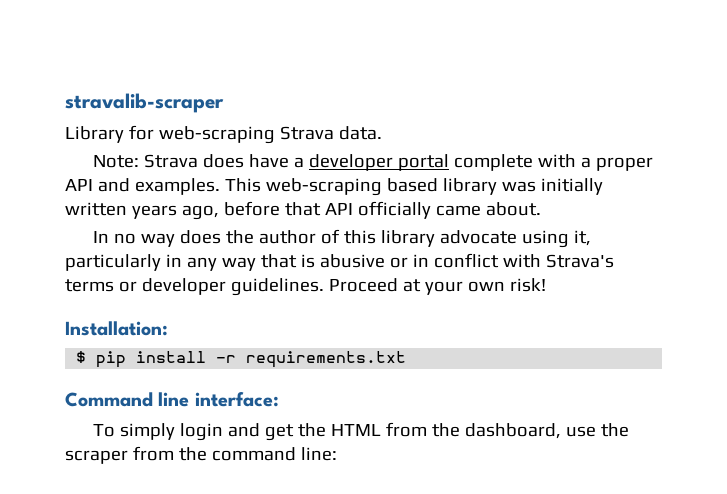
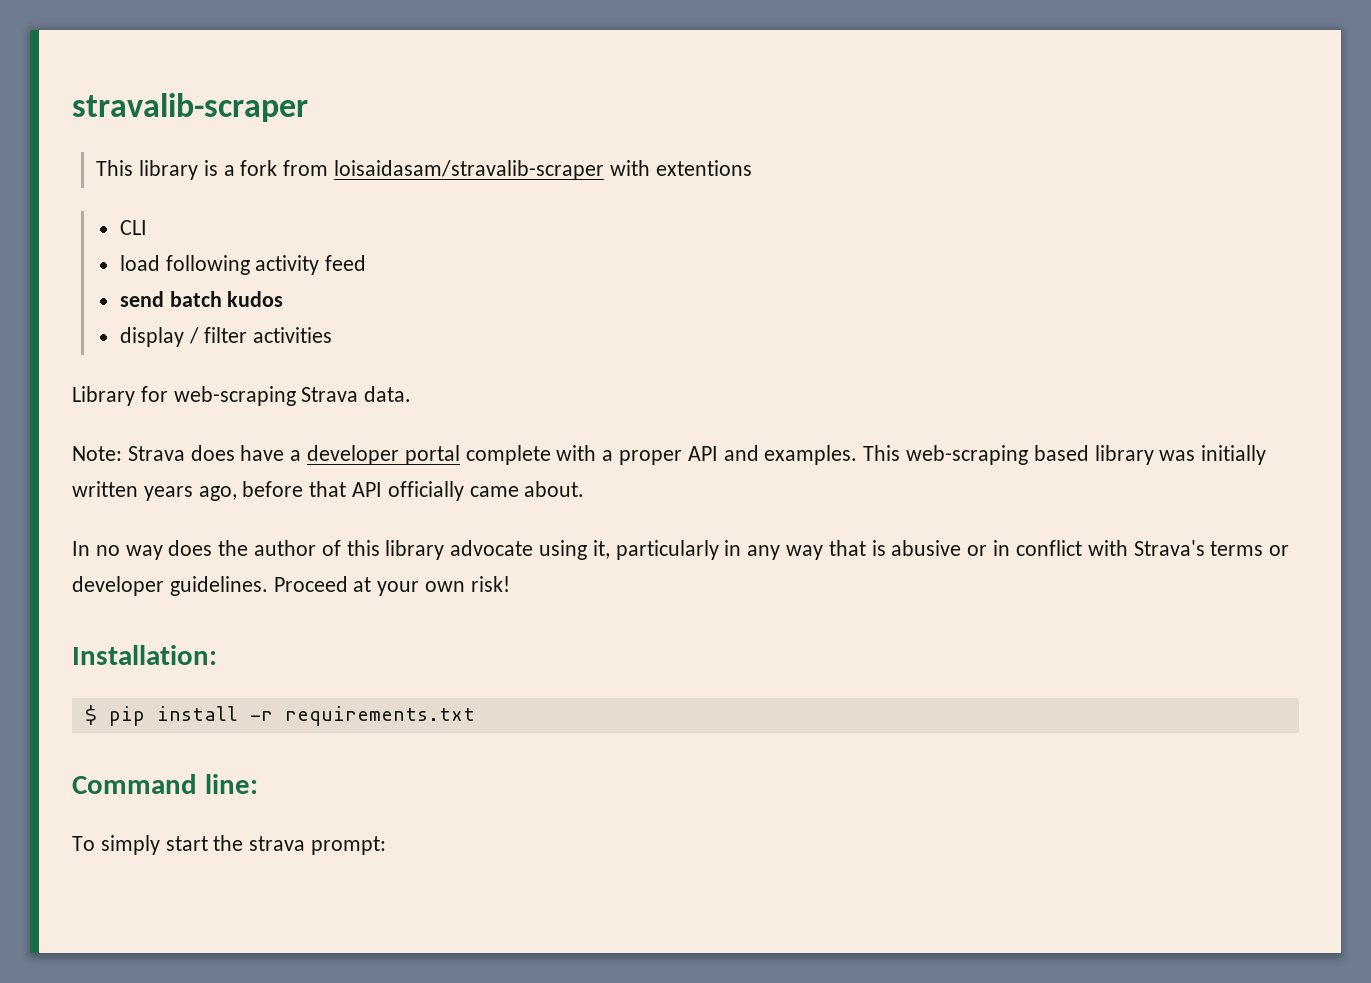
(224, 103) none -> [96,160,752,180] [119,220,147,235] [119,255,367,275] [119,291,284,307] [119,327,333,347] // This library is a fork from loisaidasam/stravalib-scraper with extentions // CLI // load following activity feed // send batch kudos // display / filter activities
[158,392,279,407] line interface: -> [204,774,258,794] line:
[180,422,630,441] [65,446,337,464] login and get the HTML from the dashboard, use the scraper from the command line: -> [165,835,387,855] start the strava prompt:

